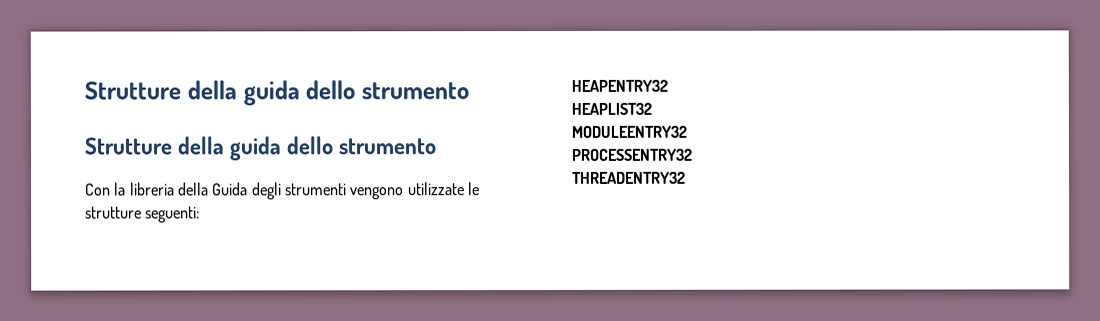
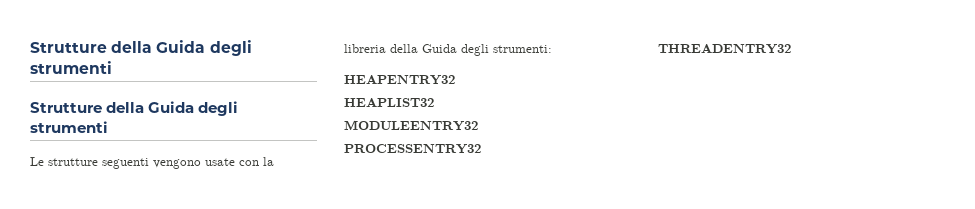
[84,80,469,106] [84,136,437,161] [85,183,111,196] Strutture della guida dello strumento // Strutture della guida dello strumento // Con -> [30,40,252,56] [30,61,112,74] [30,101,239,116] [30,121,108,133] [30,157,259,169] Strutture della Guida degli strumenti // Strutture della Guida degli strumenti // Le strutture seguenti vengono usate con
[284,182,480,200] [85,206,201,223] strumenti vengono utilizzate le strutture seguenti: -> [493,45,552,53] strumenti:

